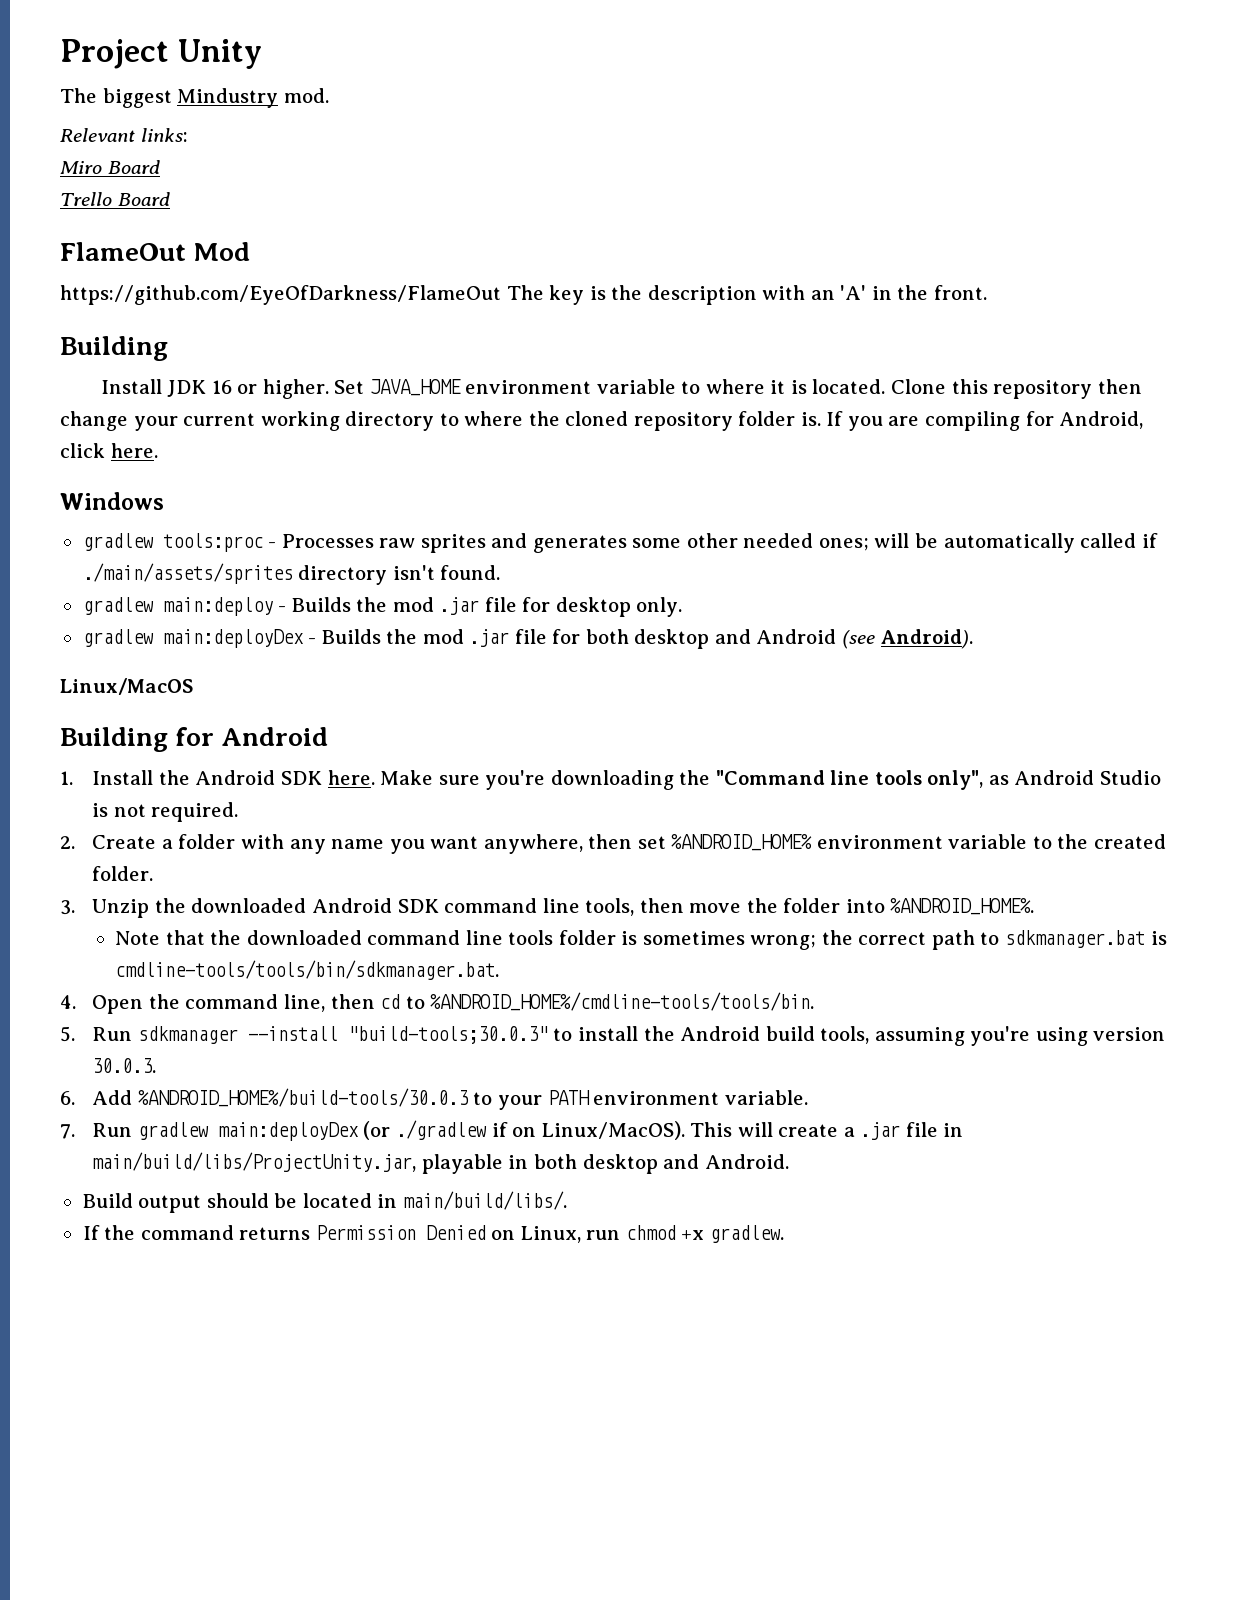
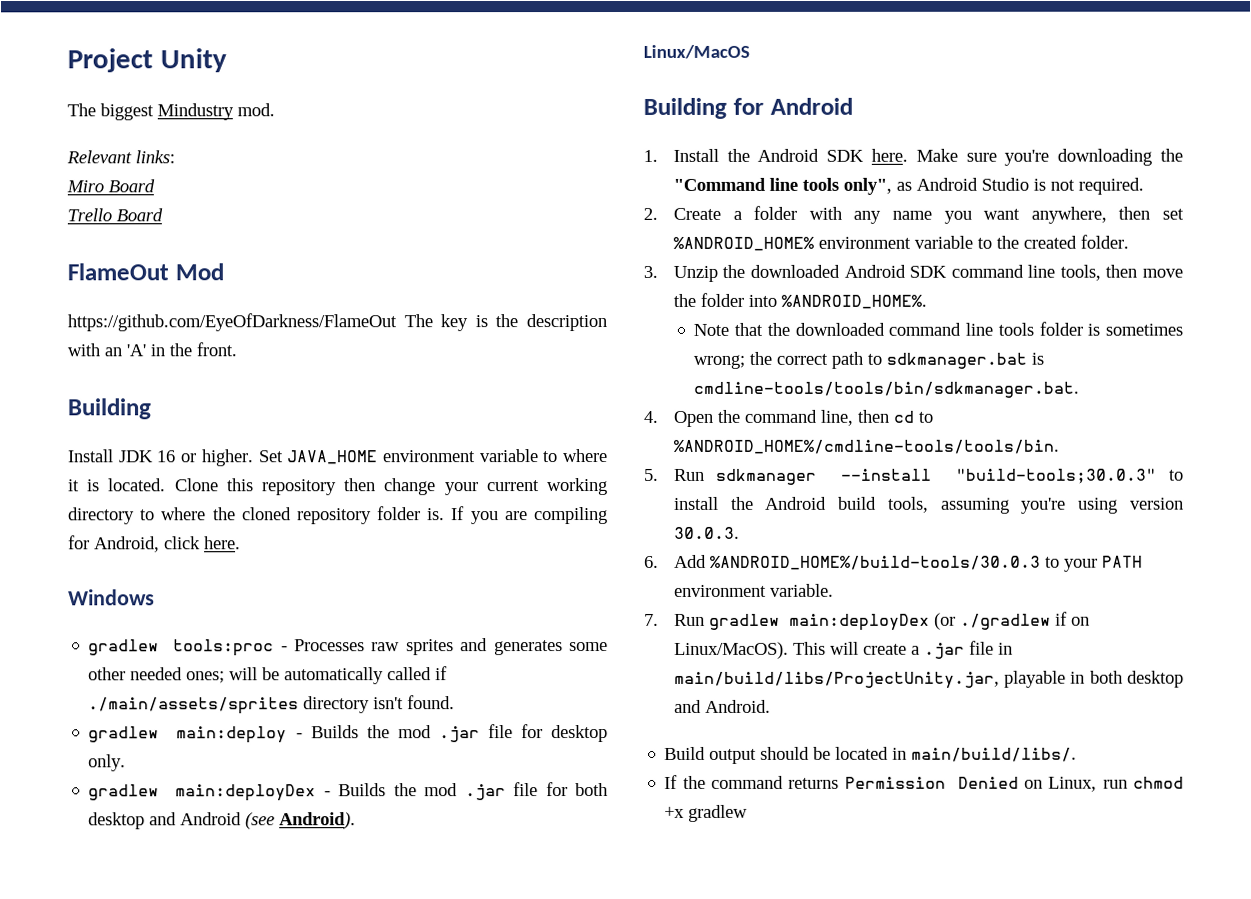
[709,1225,784,1243] gradlew. -> [688,804,749,822] gradlew

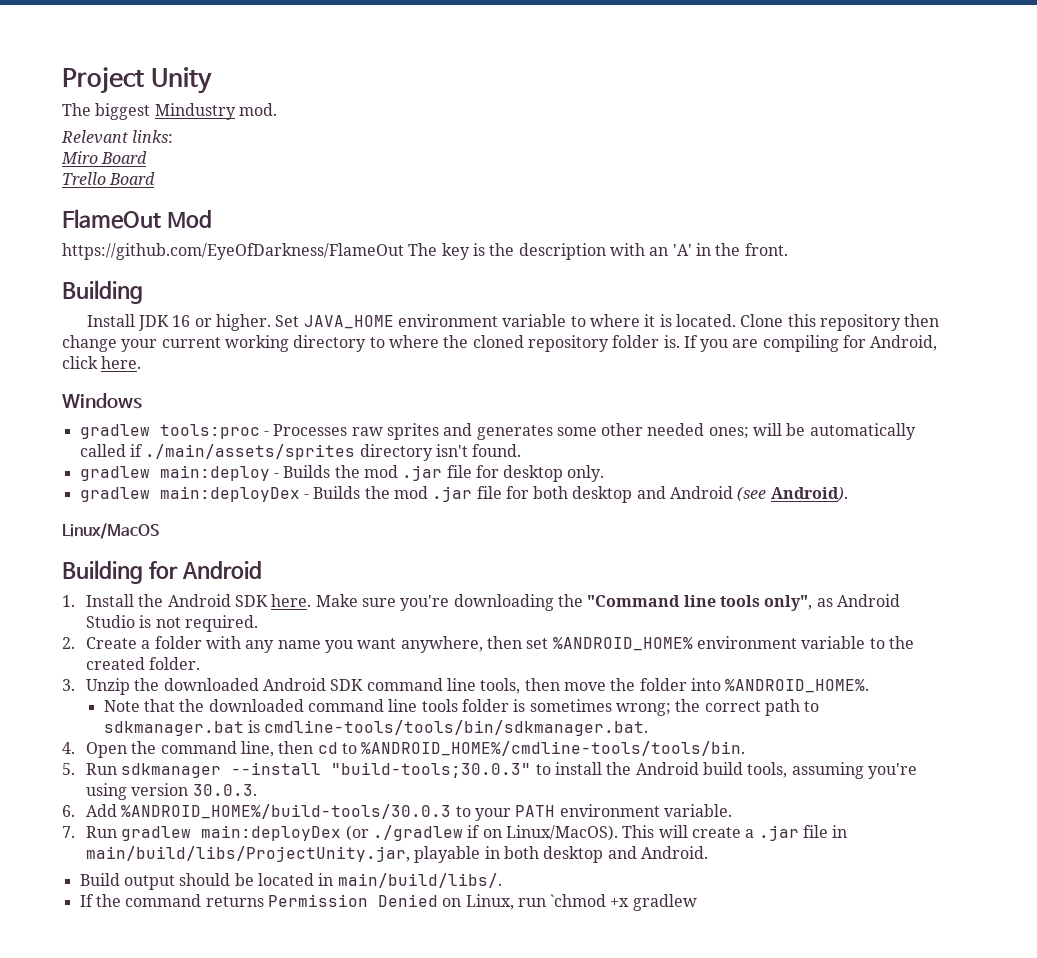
[1133,776,1184,789] chmod -> [550,894,607,907] `chmod

